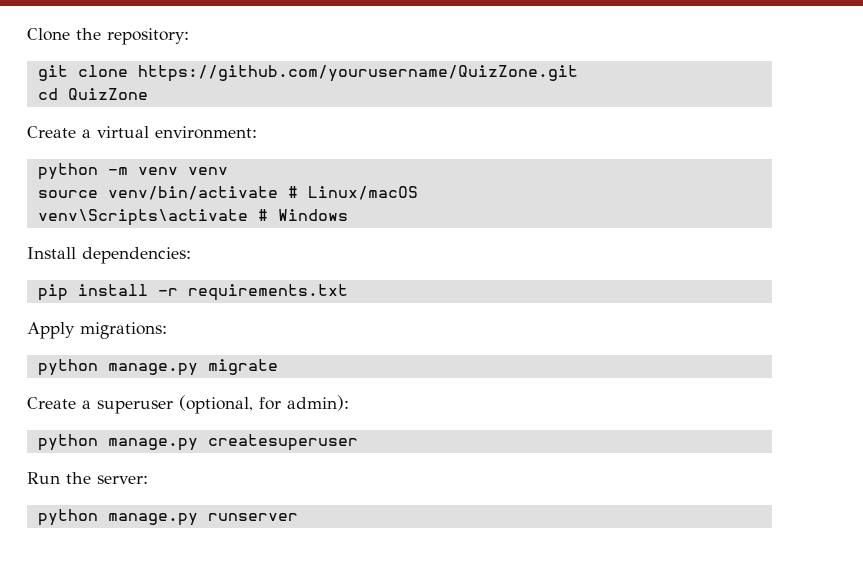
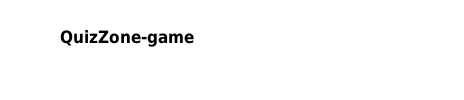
[27,28,189,45] [37,65,578,82] [37,88,148,100] [27,126,257,139] [37,163,228,180] [37,186,418,200] [37,209,348,226] [27,247,191,264] [37,284,348,301] [27,322,167,339] [37,359,278,376] [27,395,349,414] [37,434,358,451] [27,472,148,484] [37,509,298,526] Clone the repository: // git clone https://github.com/yourusername/QuizZone.git // cd QuizZone // Create a virtual environment: // python -m venv venv // source venv/bin/activate # Linux/macOS // venv\Scripts\activate # Windows // Install dependencies: // pip install -r requirements.txt // Apply migrations: // python manage.py migrate // Create a superuser (optional, for admin): // python manage.py createsuperuser // Run the server: // python manage.py runserver -> [60,30,194,47] QuizZone-game

